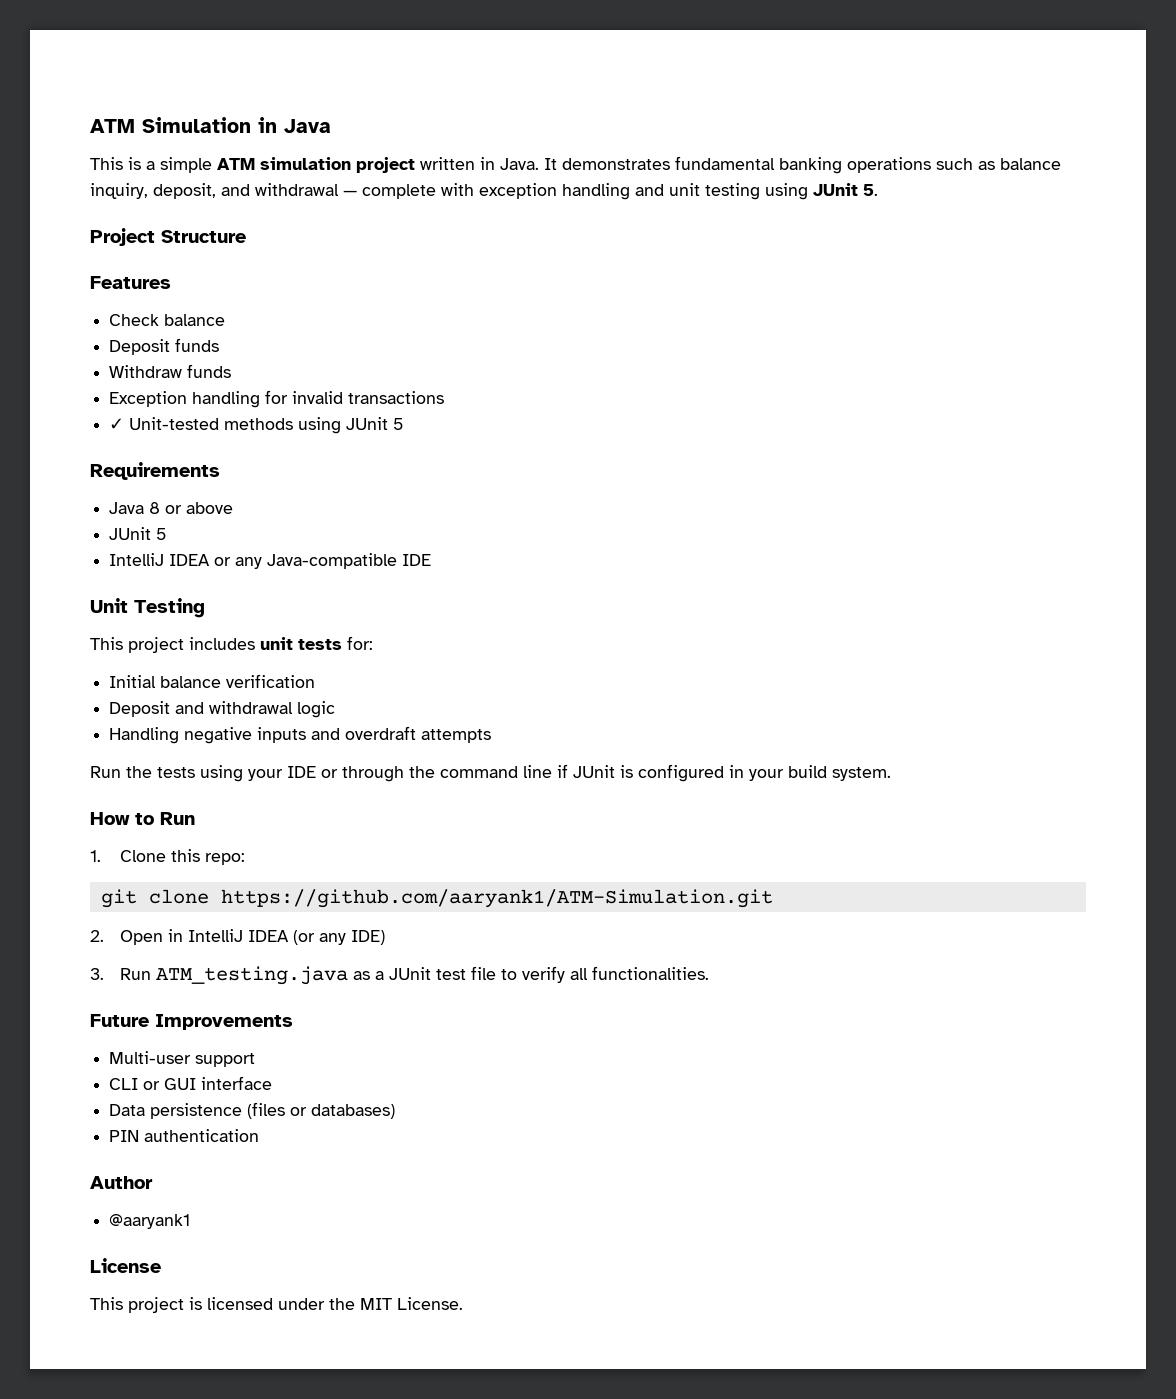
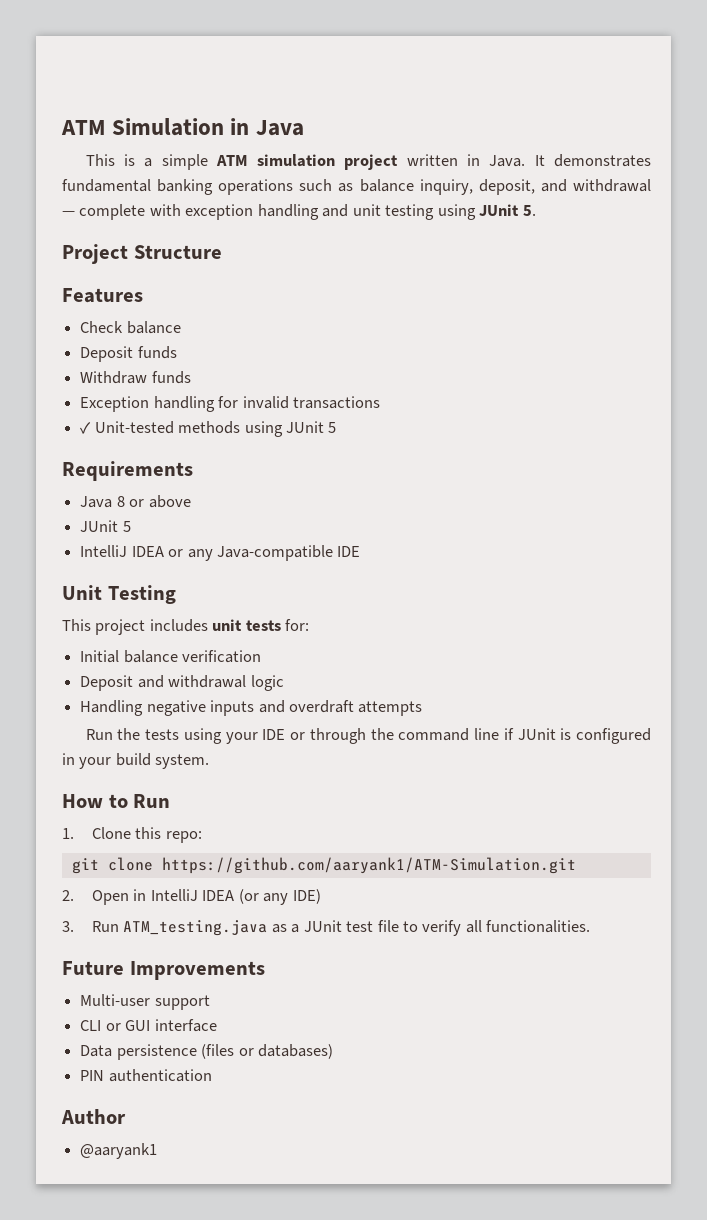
[90,1258,161,1273] [90,1297,463,1313] // License // This project is licensed under the MIT License. -> (158, 1151) none

